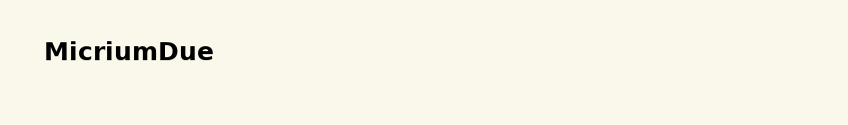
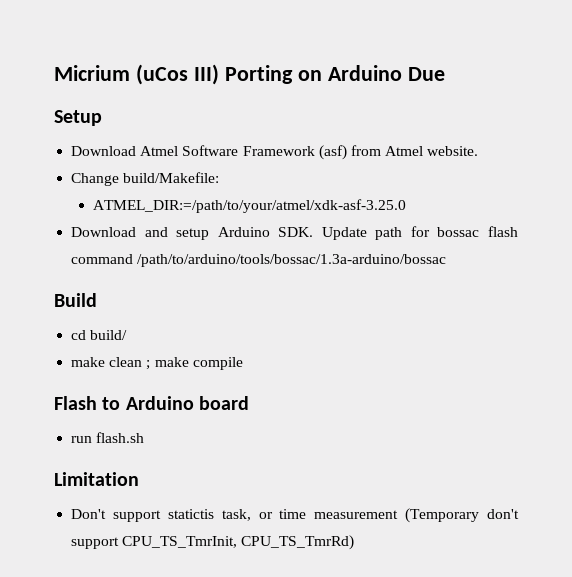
[43,41,214,61] MicriumDue -> [54,64,445,85] [54,110,102,126] [71,145,479,160] [71,172,220,186] [92,199,406,213] [71,226,518,240] [71,254,447,267] [54,293,97,307] [71,330,128,340] [71,357,243,370] [54,396,249,410] [71,432,145,443] [54,472,139,486] [71,508,519,523] [71,535,355,550] Micrium (uCos III) Porting on Arduino Due // Setup // Download Atmel Software Framework (asf) from Atmel website. // Change build/Makefile: // ATMEL_DIR:=/path/to/your/atmel/xdk-asf-3.25.0 // Download and setup Arduino SDK. Update path for bossac flash command /path/to/arduino/tools/bossac/1.3a-arduino/bossac // Build // cd build/ // make clean ; make compile // Flash to Arduino board // run flash.sh // Limitation // Don't support statictis task, or time measurement (Temporary don't support CPU_TS_TmrInit, CPU_TS_TmrRd)

